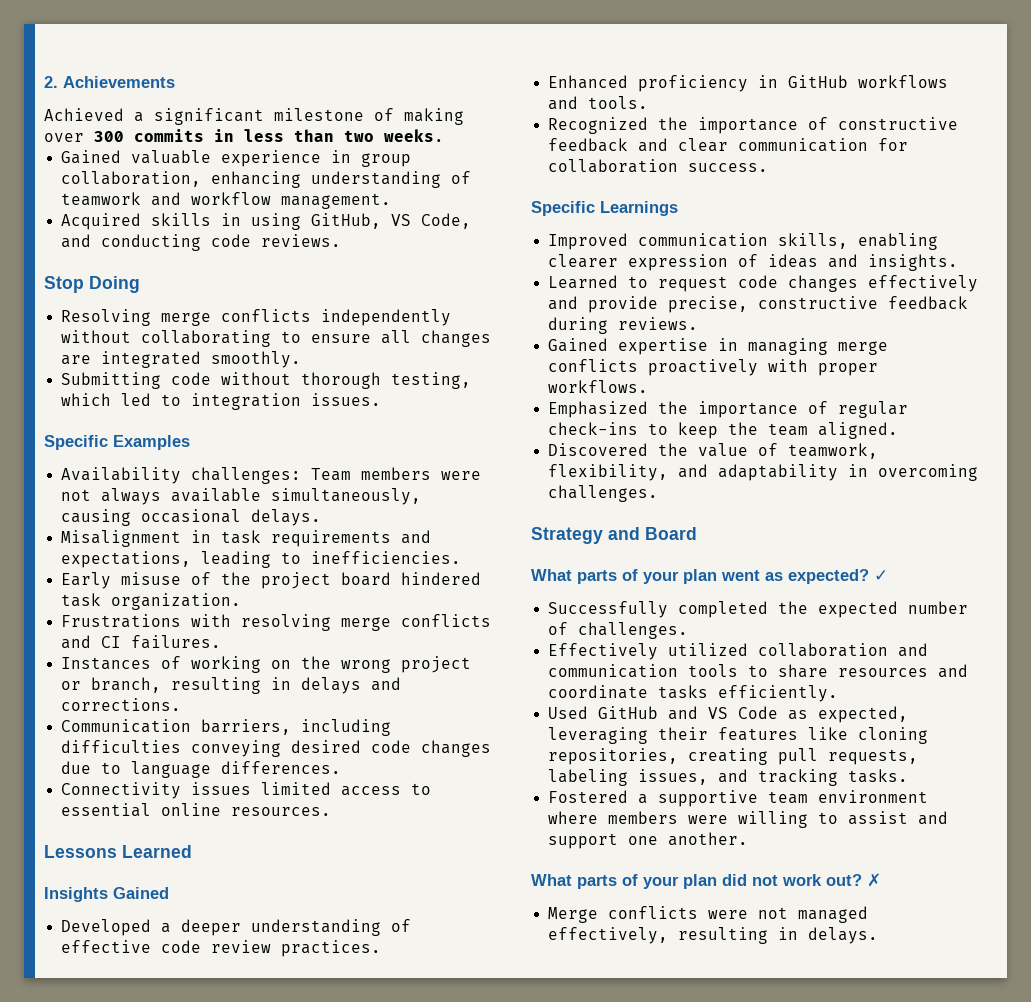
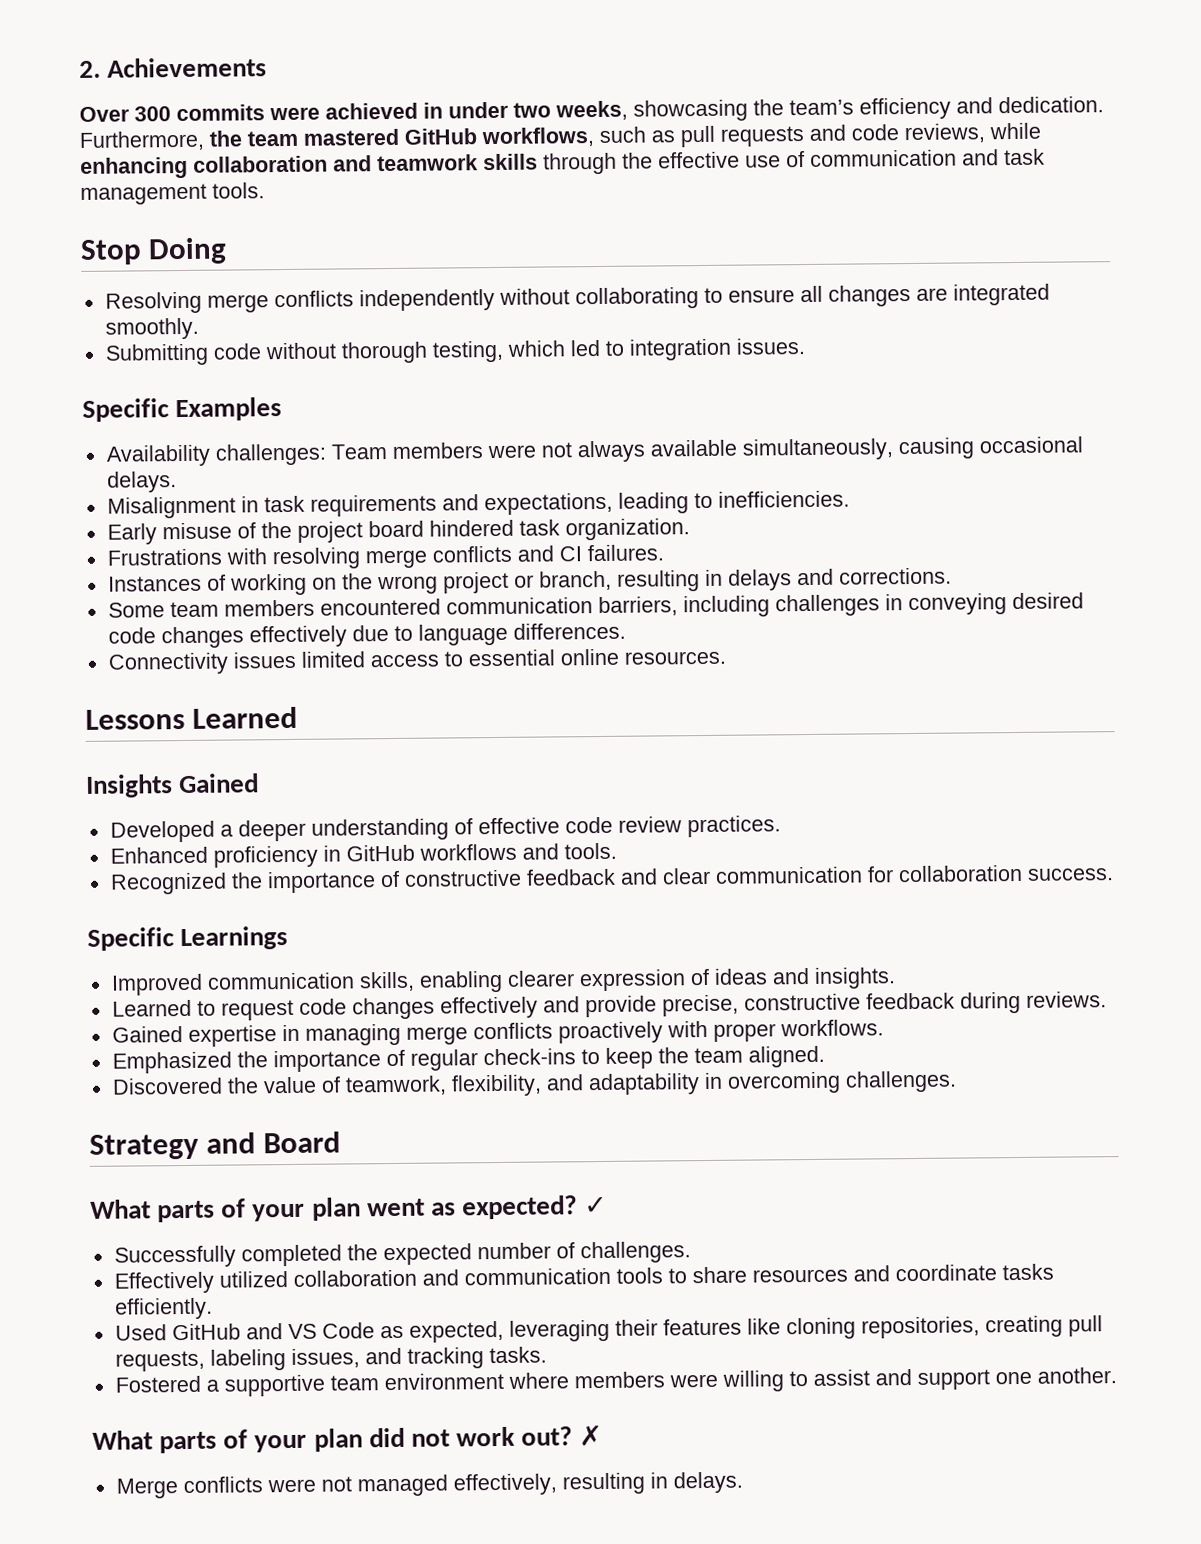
[44,108,464,125] [44,129,444,142] [61,150,412,167] [61,171,472,188] [61,192,392,209] [61,213,472,230] [61,234,342,251] Achieved a significant milestone of making over 300 commits in less than two weeks. // Gained valuable experience in group collaboration, enhancing understanding of teamwork and workflow management. // Acquired skills in using GitHub, VS Code, and conducting code reviews. -> [79,96,1104,122] [79,122,1041,151] [80,148,1045,179] [80,182,265,205] Over 300 commits were achieved in under two weeks, showcasing the team’s efficiency and dedication. Furthermore, the team mastered GitHub workflows, such as pull requests and code reviews, while enhancing collaboration and teamwork skills through the effective use of communication and task management tools.
[61,719,392,736] [61,740,182,753] Communication barriers, including difficulties -> [107,594,903,618] Some team members encountered communication barriers, including challenges in
(492, 748) none -> [248,625,347,648] effectively

